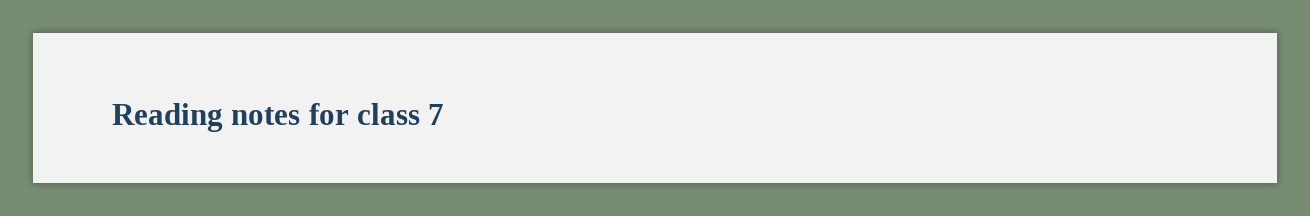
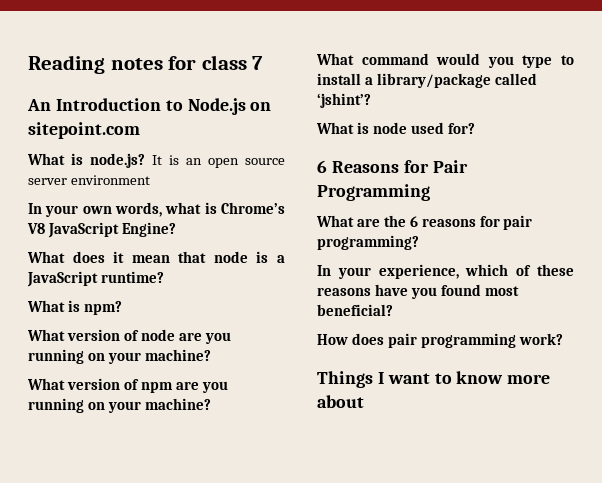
(445, 114) none -> [27,98,272,115] [28,122,140,139] [27,153,285,168] [28,175,150,185] [28,202,285,217] [27,222,176,238] [27,251,286,263] [27,271,164,287] [27,300,122,315] [27,329,231,344] [28,349,211,364] [27,378,228,393] [28,398,211,413] [316,53,574,68] [317,73,537,88] [317,93,371,108] [316,122,475,134] [317,160,468,173] [317,184,430,201] [316,215,533,230] [317,235,419,250] [317,264,574,279] [317,284,519,299] [317,304,393,316] [317,333,563,348] [317,371,551,388] [317,395,364,408] // An Introduction to Node.js on sitepoint.com // What is node.js? It is an open source server environment // In your own words, what is Chrome’s V8 JavaScript Engine? // What does it mean that node is a JavaScript runtime? // What is npm? // What version of node are you running on your machine? // What version of npm are you running on your machine? // What command would you type to install a library/package called ‘jshint’? // What is node used for? // 6 Reasons for Pair Programming // What are the 6 reasons for pair programming? // In your experience, which of these reasons have you found most beneficial? // How does pair programming work? // Things I want to know more about

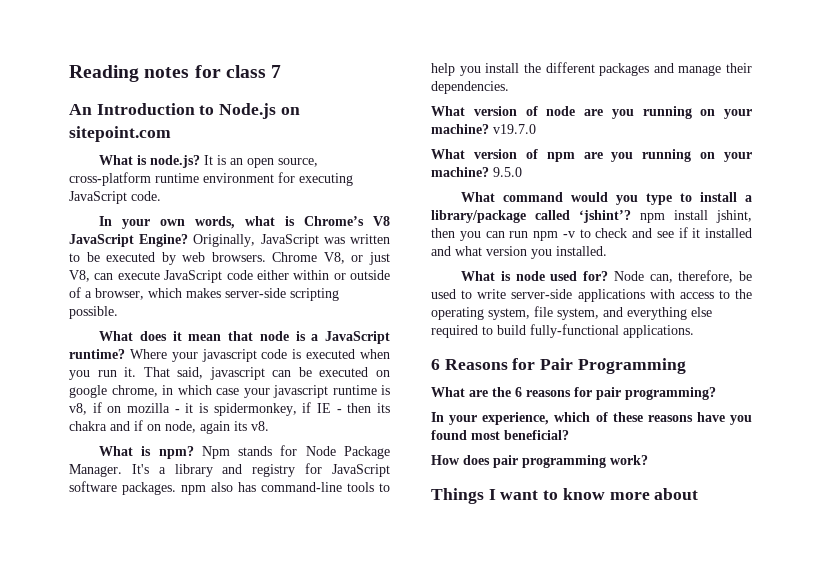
[245,158,285,165] [28,175,150,185] source server environment -> [278,158,319,167] [69,172,353,186] [69,191,161,204] source, cross-platform runtime environment for executing JavaScript code.
(176, 229) none -> [193,234,390,247] [69,252,390,265] [69,270,390,283] [69,287,339,301] [69,306,118,319] Originally, JavaScript was written to be executed by web browsers. Chrome V8, or just V8, can execute JavaScript code either within or outside of a browser, which makes server-side scripting possible.
[27,300,122,315] // What is npm? -> [129,349,390,362] [69,367,390,380] [69,385,390,398] [69,402,391,416] [69,420,269,434] [99,445,390,459] [69,463,390,477] [69,481,390,495] [431,62,752,76] [431,81,509,94] Where your javascript code is executed when you run it. That said, javascript can be executed on google chrome, in which case your javascript runtime is v8, if on mozilla - it is spidermonkey, if IE - then its chakra and if on node, again its v8. // What is npm? Npm stands for Node Package Manager. It's a library and registry for JavaScript software packages. npm also has command-line tools to help you install the different packages and manage their dependencies.
(211, 355) none -> [493,124,536,134] v19.7.0
(211, 404) none -> [493,167,522,177] 9.5.0
(371, 100) none -> [640,210,752,223] [431,227,752,241] [431,246,607,259] npm install jshint, then you can run npm -v to check and see if it installed and what version you installed.
(475, 128) none -> [613,270,752,283] [431,289,752,302] [431,306,712,320] [431,324,694,338] Node can, therefore, be used to write server-side applications with access to the operating system, file system, and everything else required to build fully-functional applications.

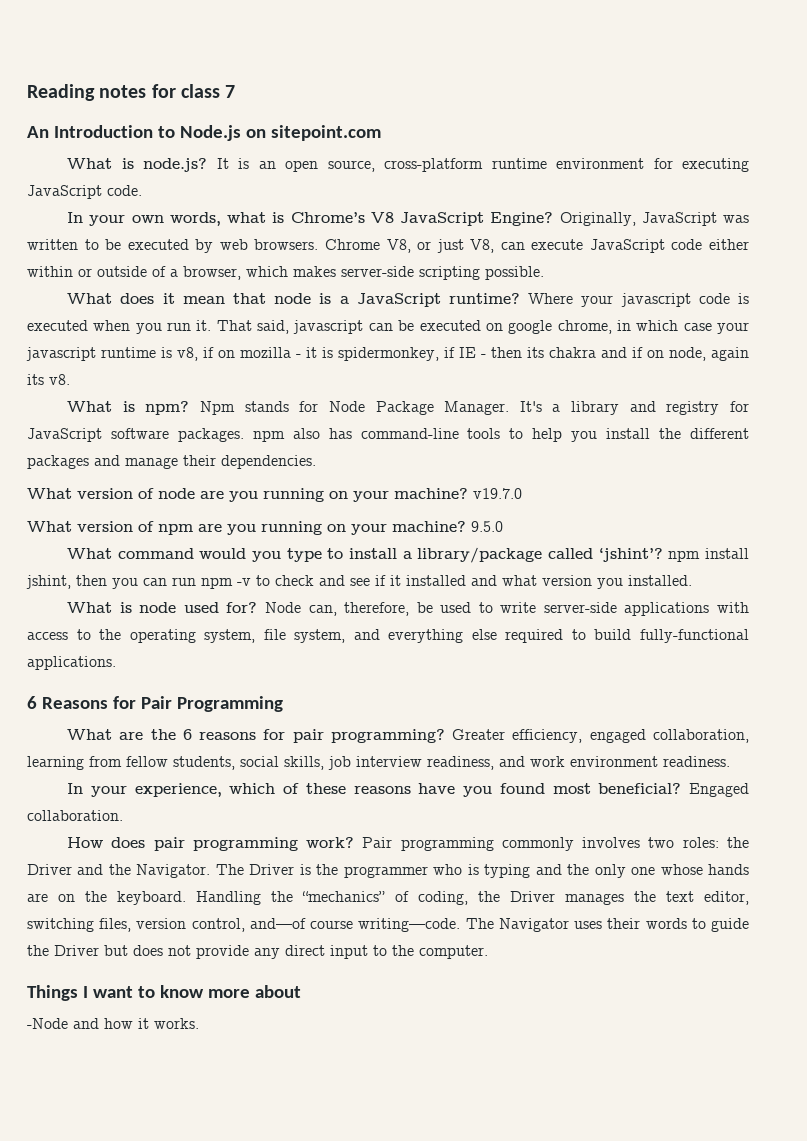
(716, 393) none -> [452,729,749,743] [27,756,730,770] Greater efficiency, engaged collaboration, learning from fellow students, social skills, job interview readiness, and work environment readiness.
(569, 435) none -> [689,783,750,797] [27,810,123,821] Engaged collaboration.
(648, 460) none -> [362,837,749,851] [27,864,750,878] [27,891,749,905] [27,918,750,932] [27,945,488,959] Pair programming commonly involves two roles: the Driver and the Navigator. The Driver is the programmer who is typing and the only one whose hands are on the keyboard. Handling the “mechanics” of coding, the Driver manages the text editor, switching files, version control, and—of course writing—code. The Navigator uses their words to guide the Driver but does not provide any direct input to the computer.
(699, 494) none -> [27,1018,199,1029] // -Node and how it works.

